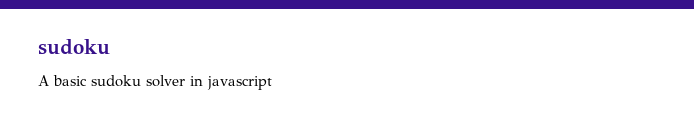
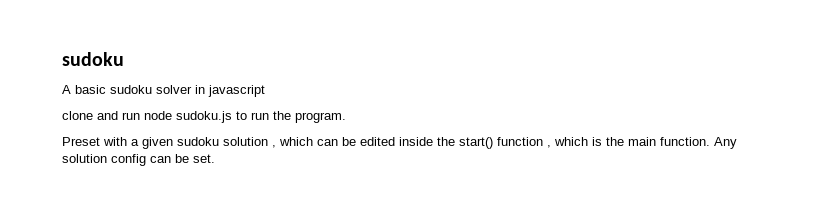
(272, 83) none -> [62,111,346,123] [62,137,737,149] [62,154,215,166] // clone and run node sudoku.js to run the program. // Preset with a given sudoku solution , which can be edited inside the start() function , which is the main function. Any solution config can be set.

